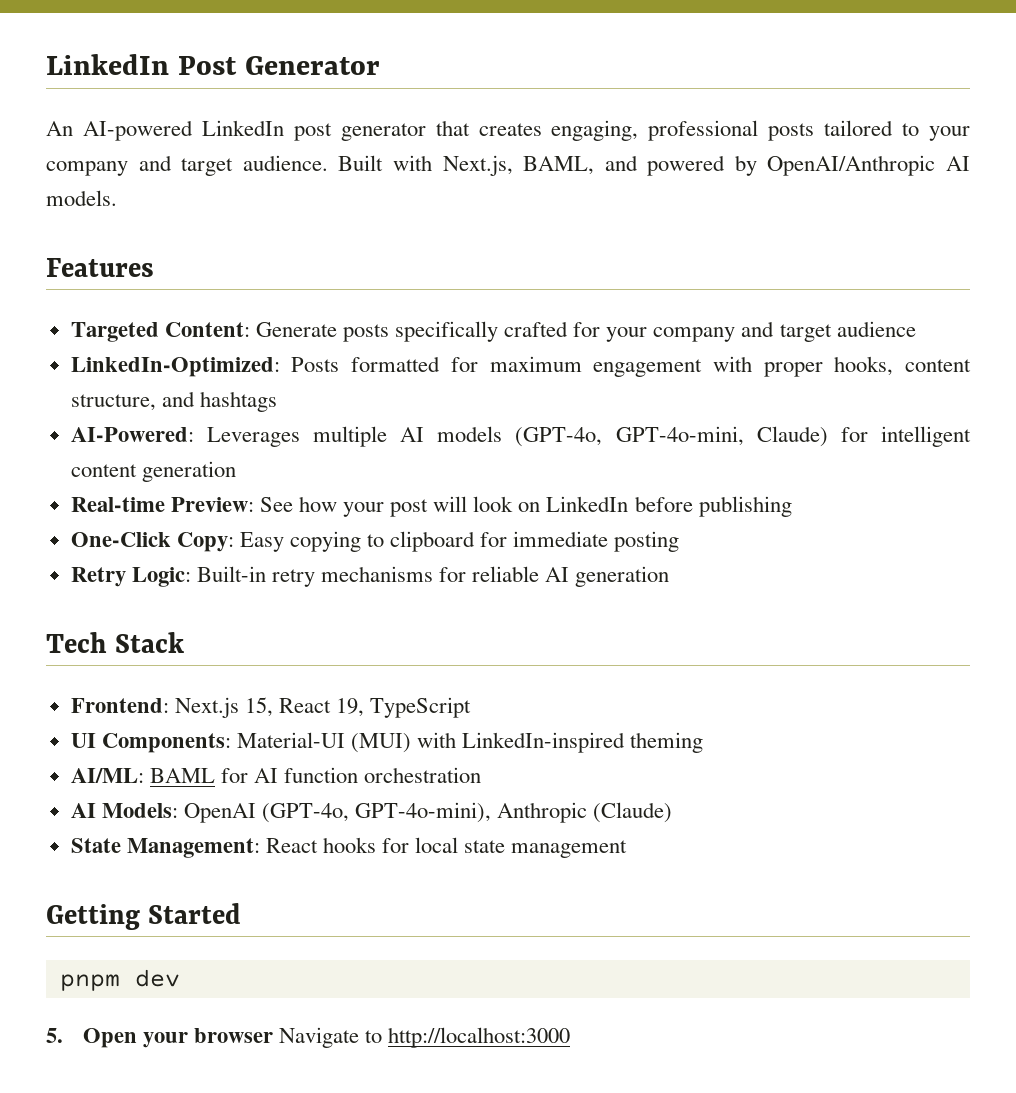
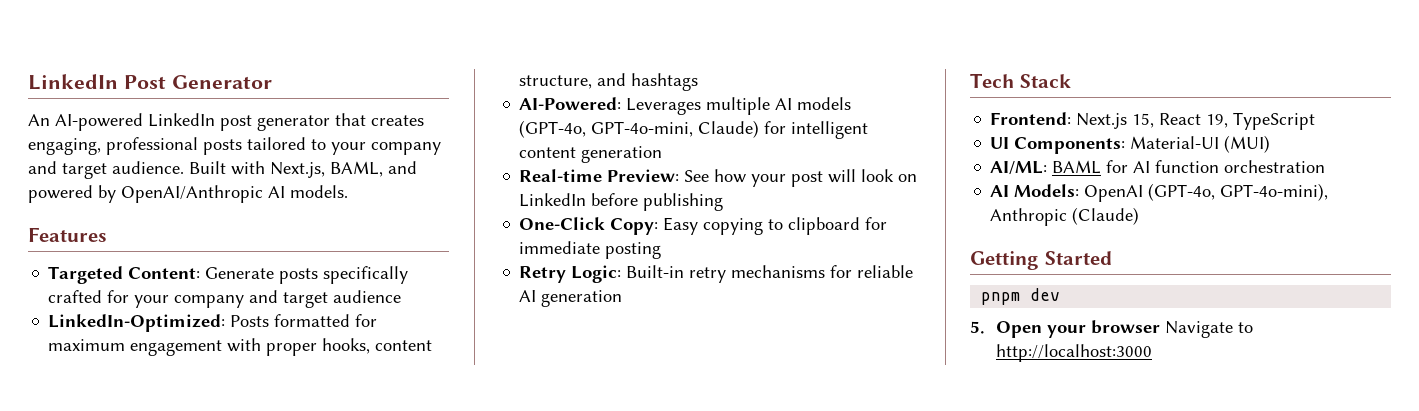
[417,732,704,753] with LinkedIn-inspired theming -> (1271, 144) none
[70,837,628,858] // State Management: React hooks for local state management -> (1140, 216) none

